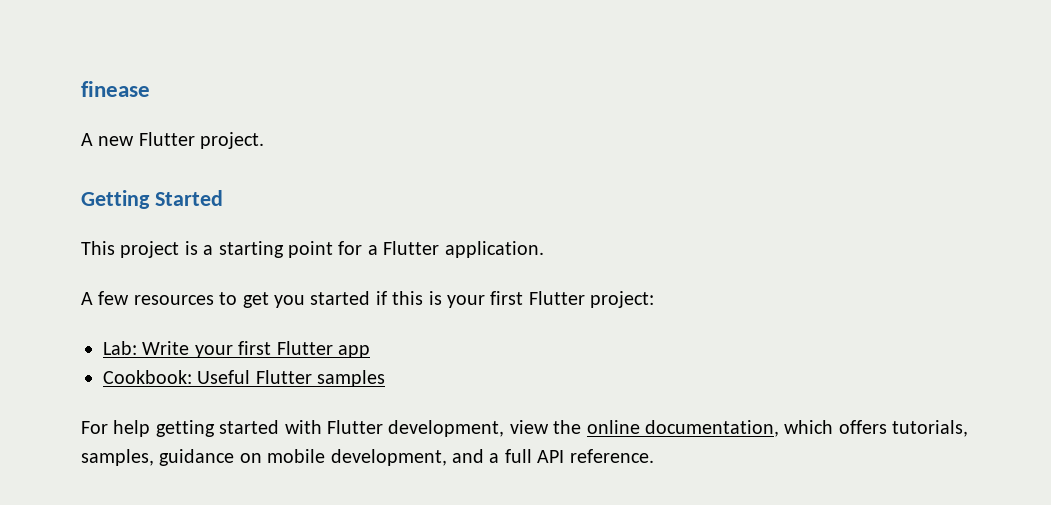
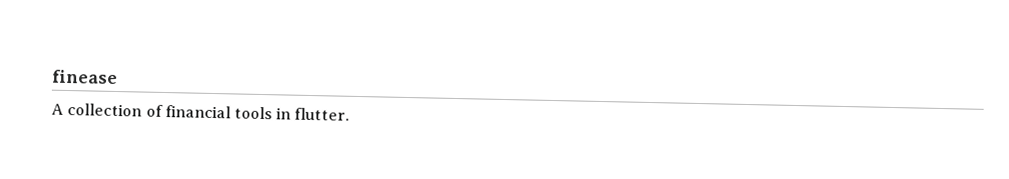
[98,132,265,149] [81,190,223,209] [81,241,544,258] [81,291,655,308] [103,341,370,358] [103,370,386,387] [81,420,969,437] [81,449,654,466] new Flutter project. // Getting Started // This project is a starting point for a Flutter application. // A few resources to get you started if this is your first Flutter project: // Lab: Write your first Flutter app // Cookbook: Useful Flutter samples // For help getting started with Flutter development, view the online documentation, which offers tutorials, samples, guidance on mobile development, and a full API reference. -> [67,103,350,121] collection of financial tools in flutter.

